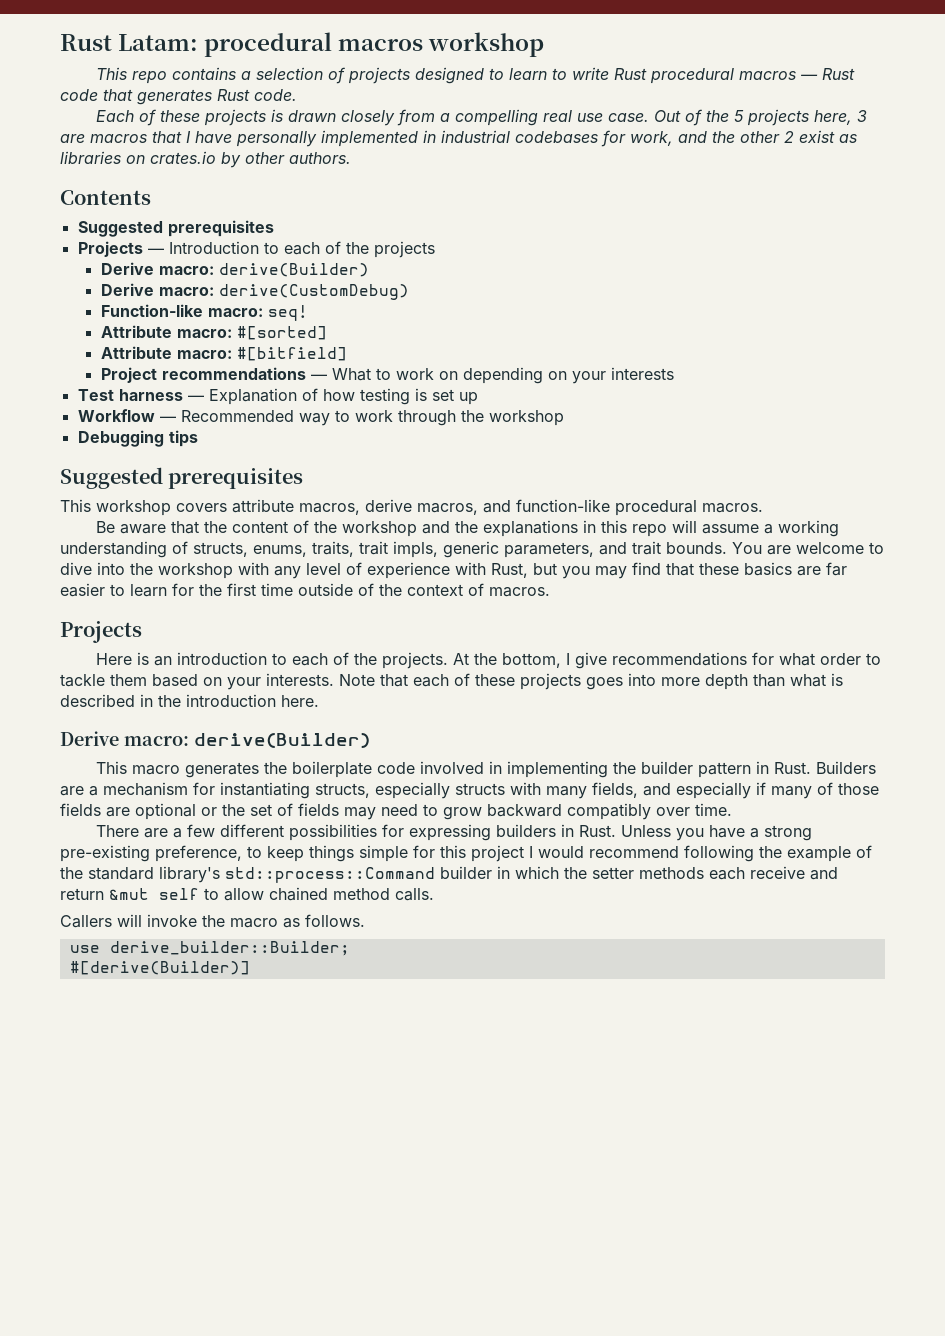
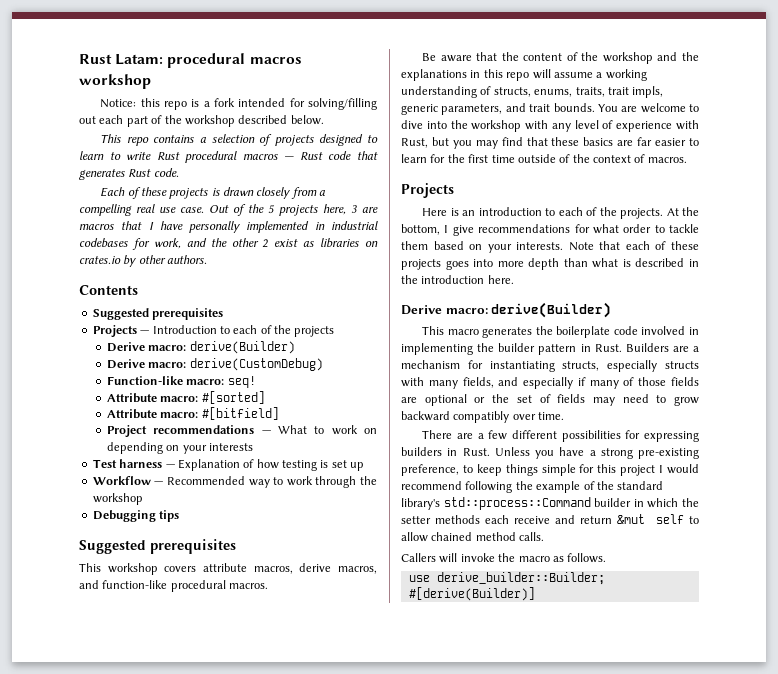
(545, 44) none -> [100,98,377,110] [79,115,324,127] // Notice: this repo is a fork intended for solving/filling out each part of the workshop described below.

